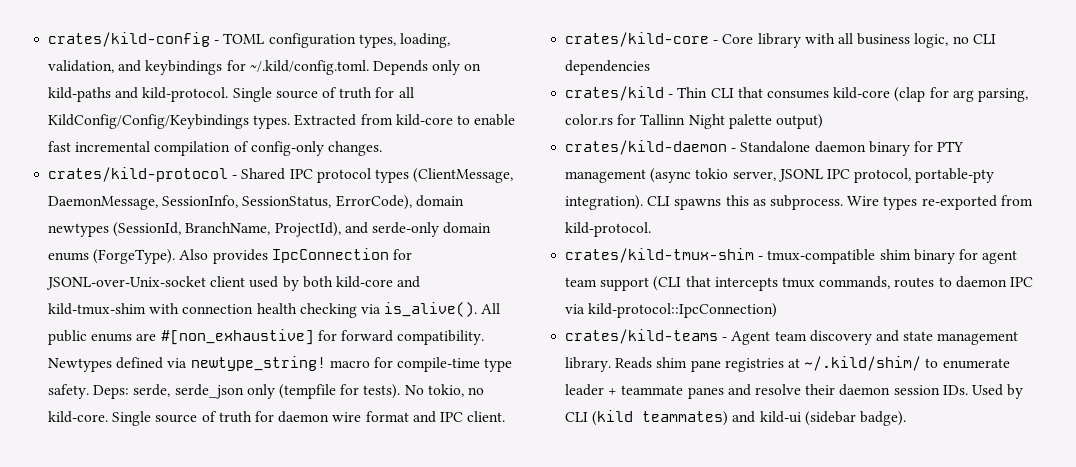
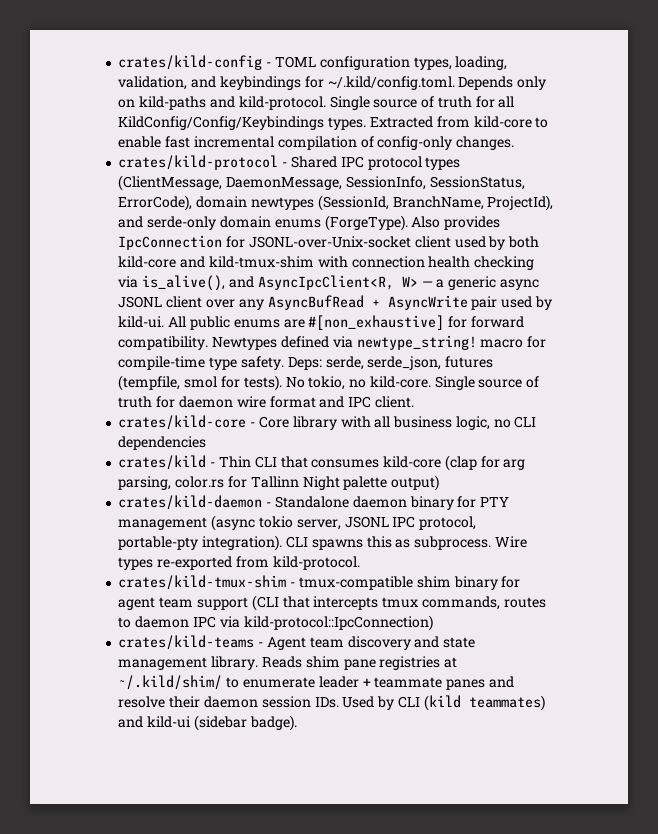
[384,302,478,317] is_alive(). -> [142,275,539,291] [118,295,552,310] [118,316,165,328] is_alive(), and AsyncIpcClient<R, W> — a generic async JSONL client over any AsyncBufRead + AsyncWrite pair used by kild-ui.
[174,384,336,399] serde_json only (tempfile -> [367,356,494,370] [118,375,218,391] serde_json, futures (tempfile, smol

